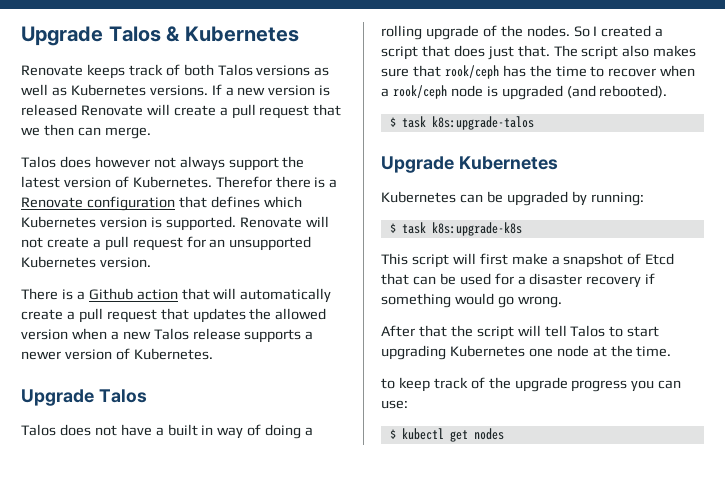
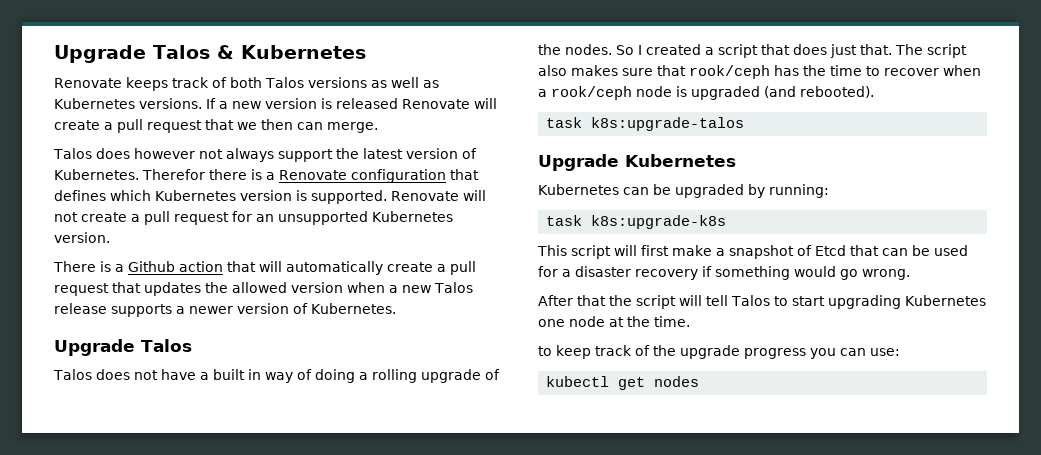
[389,117,396,127] $ -> (874, 92) none
[389,223,396,233] $ -> (829, 191) none
[389,429,396,439] $ -> (900, 352) none

